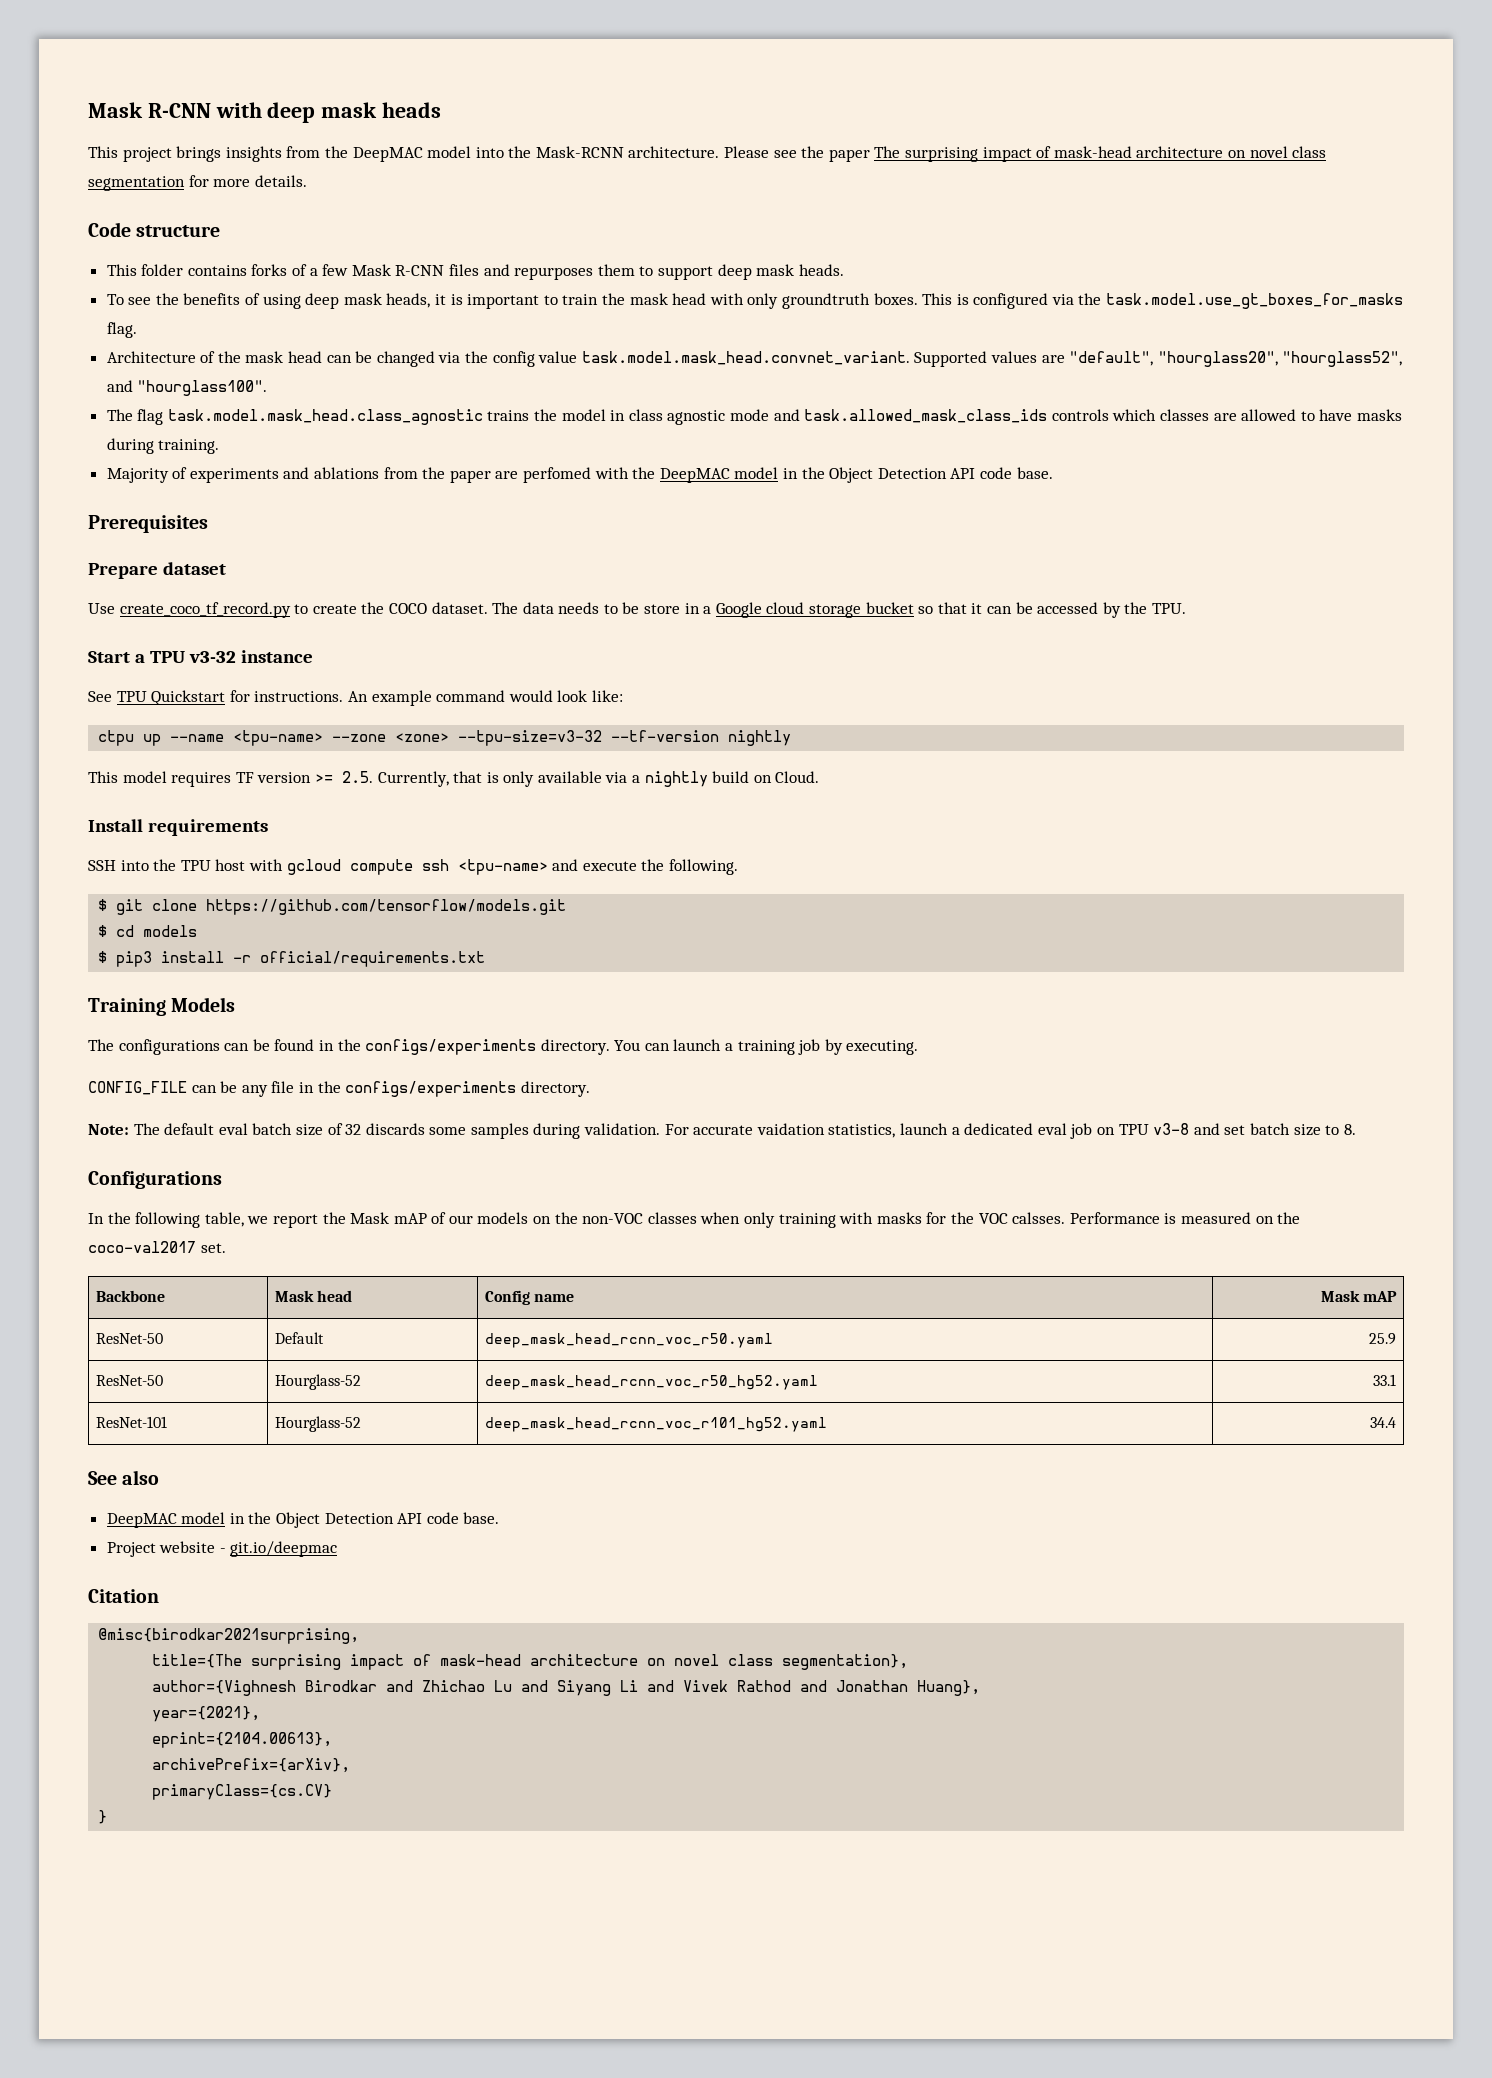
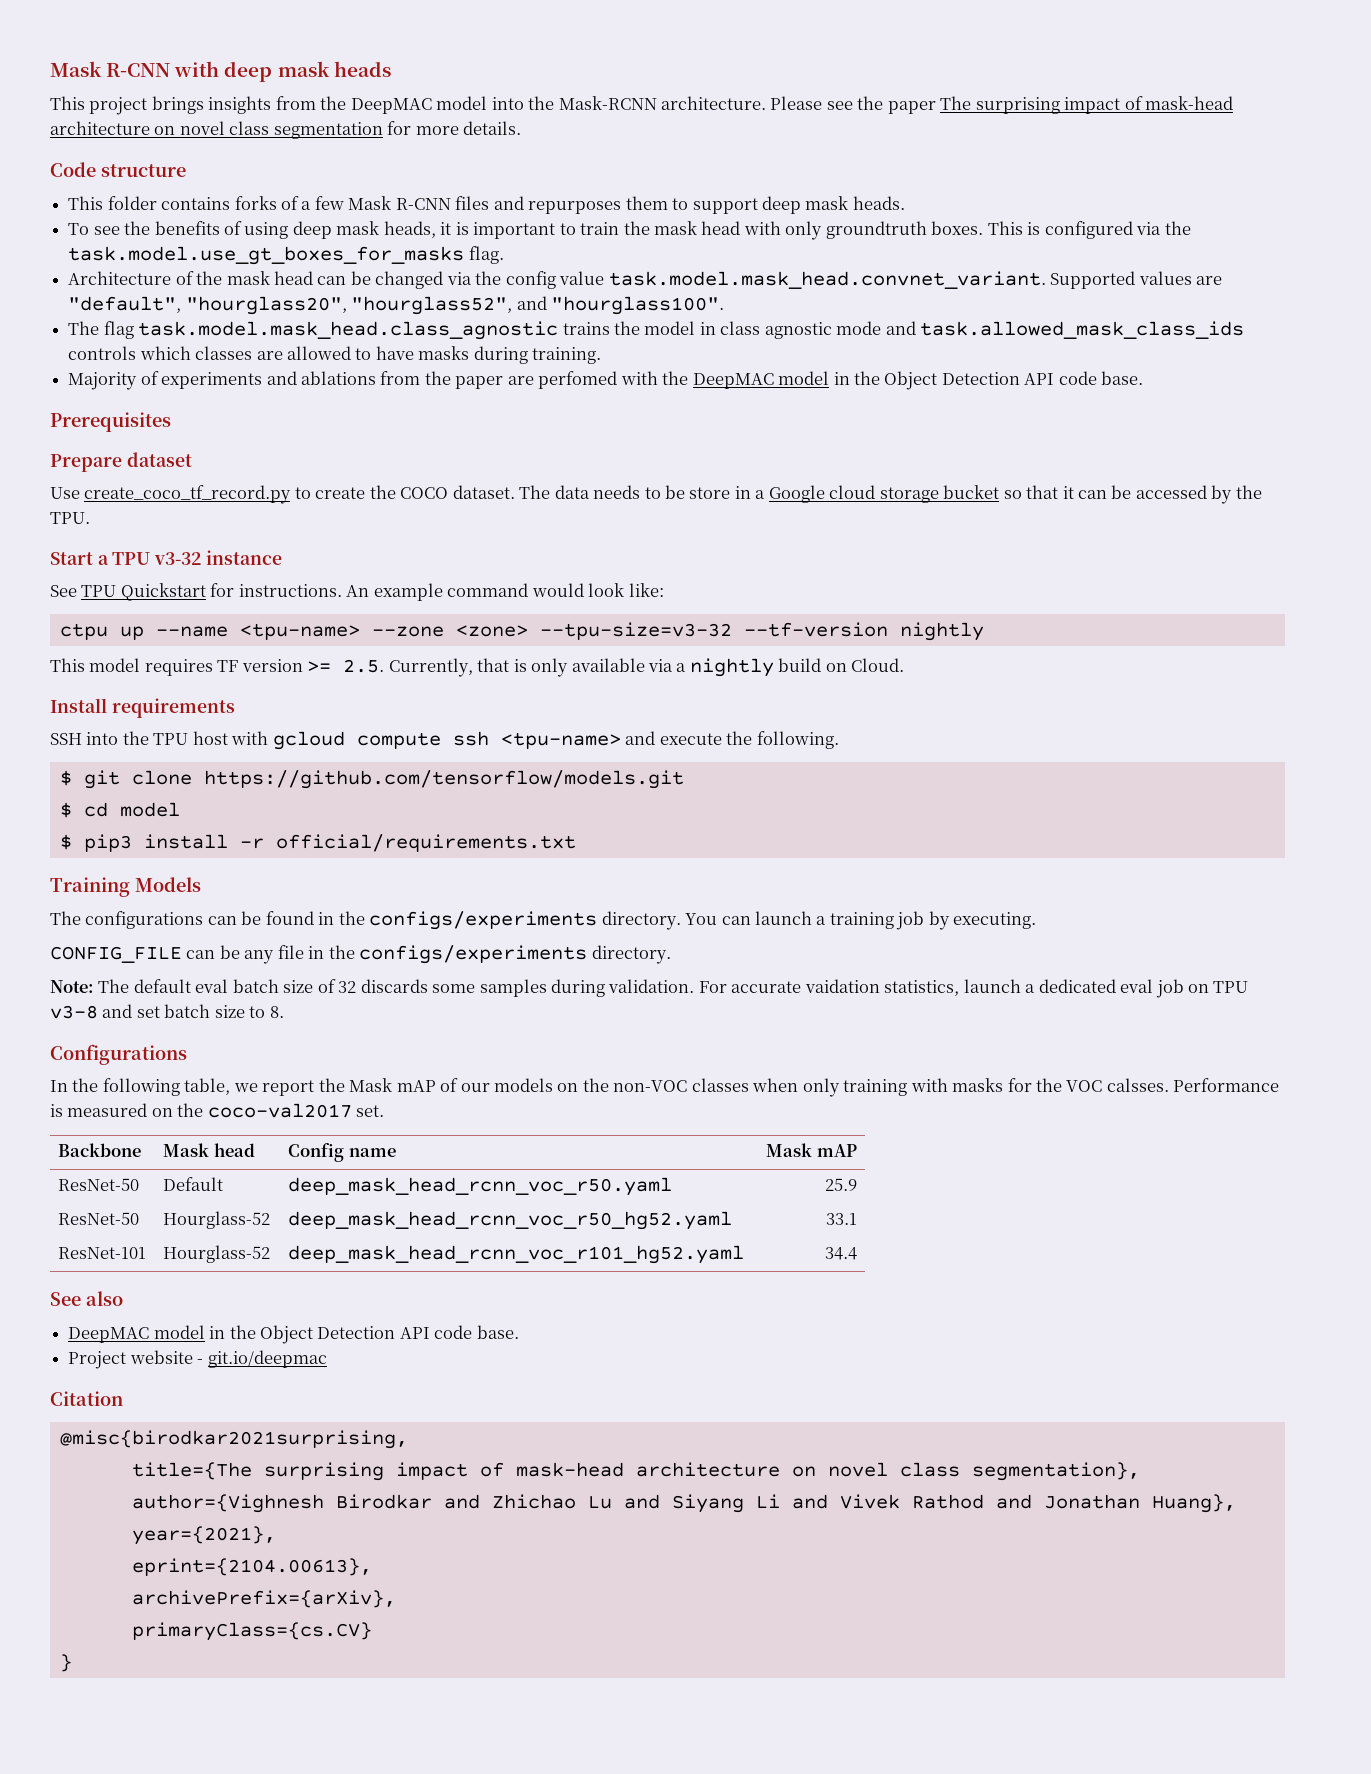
[143,925,198,937] models -> [119,802,180,817] model

